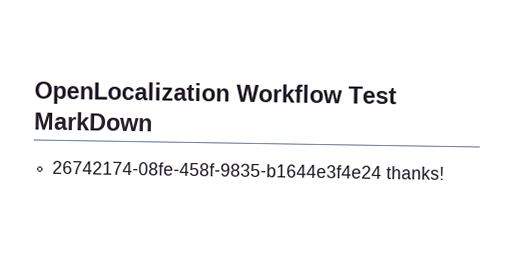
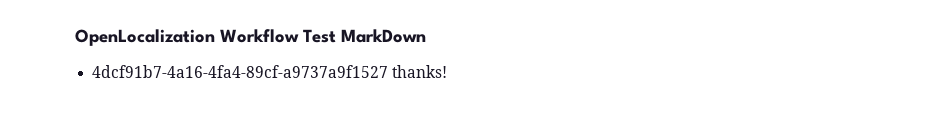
[52,160,383,179] 26742174-08fe-458f-9835-b1644e3f4e24 -> [92,65,389,78] 4dcf91b7-4a16-4fa4-89cf-a9737a9f1527

